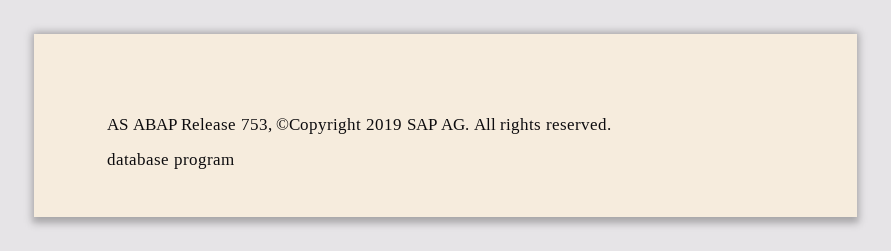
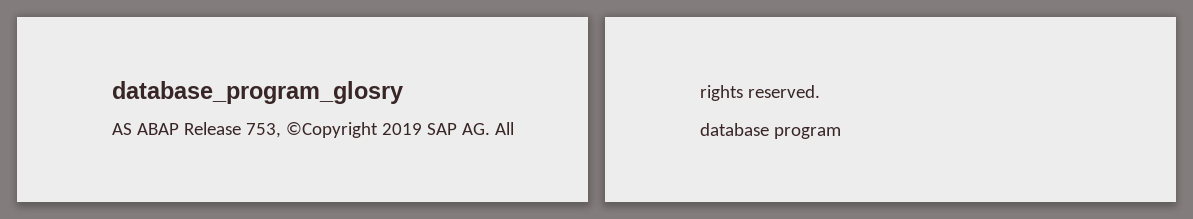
(107, 124) none -> [112,81,403,104] database_program_glosry //

